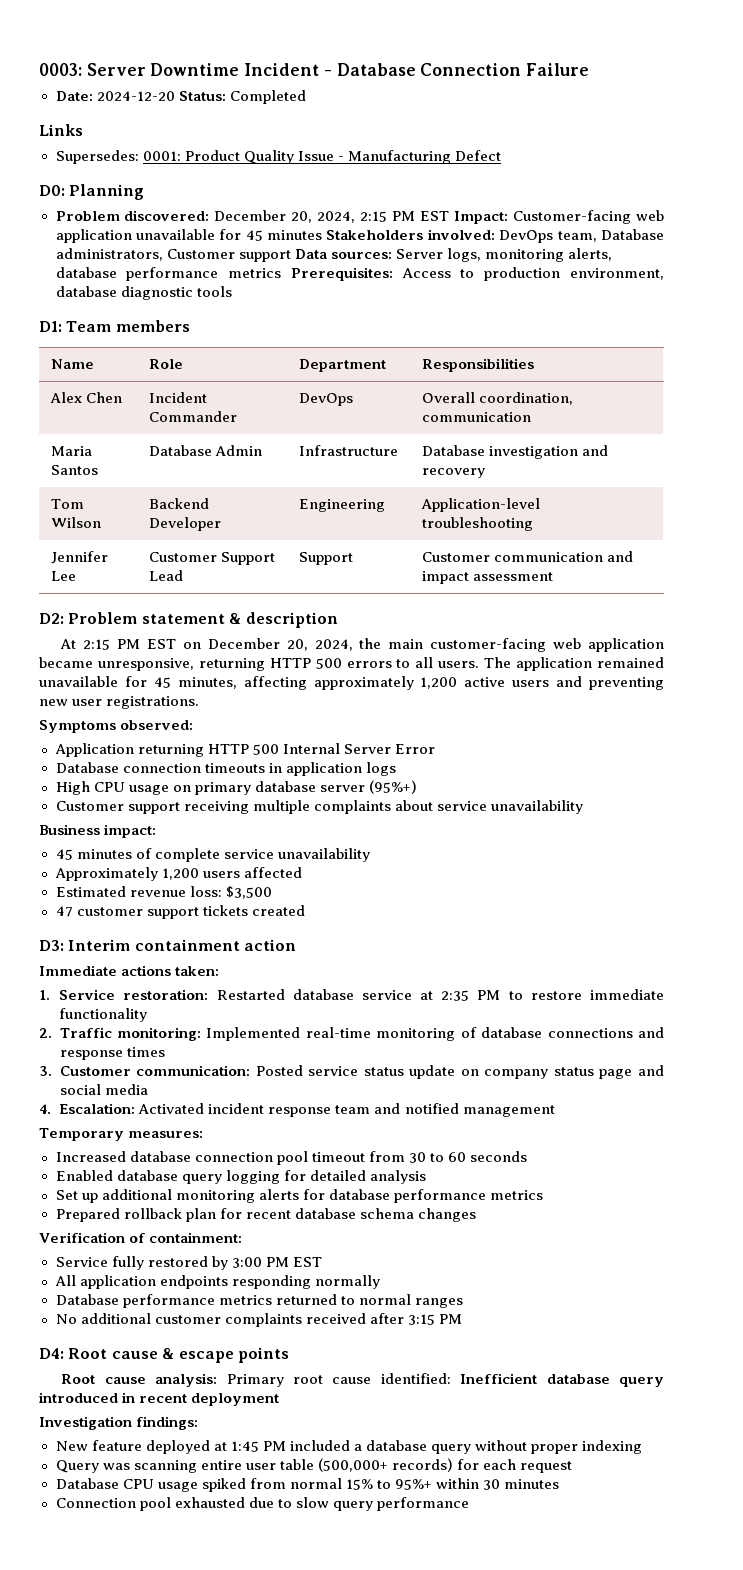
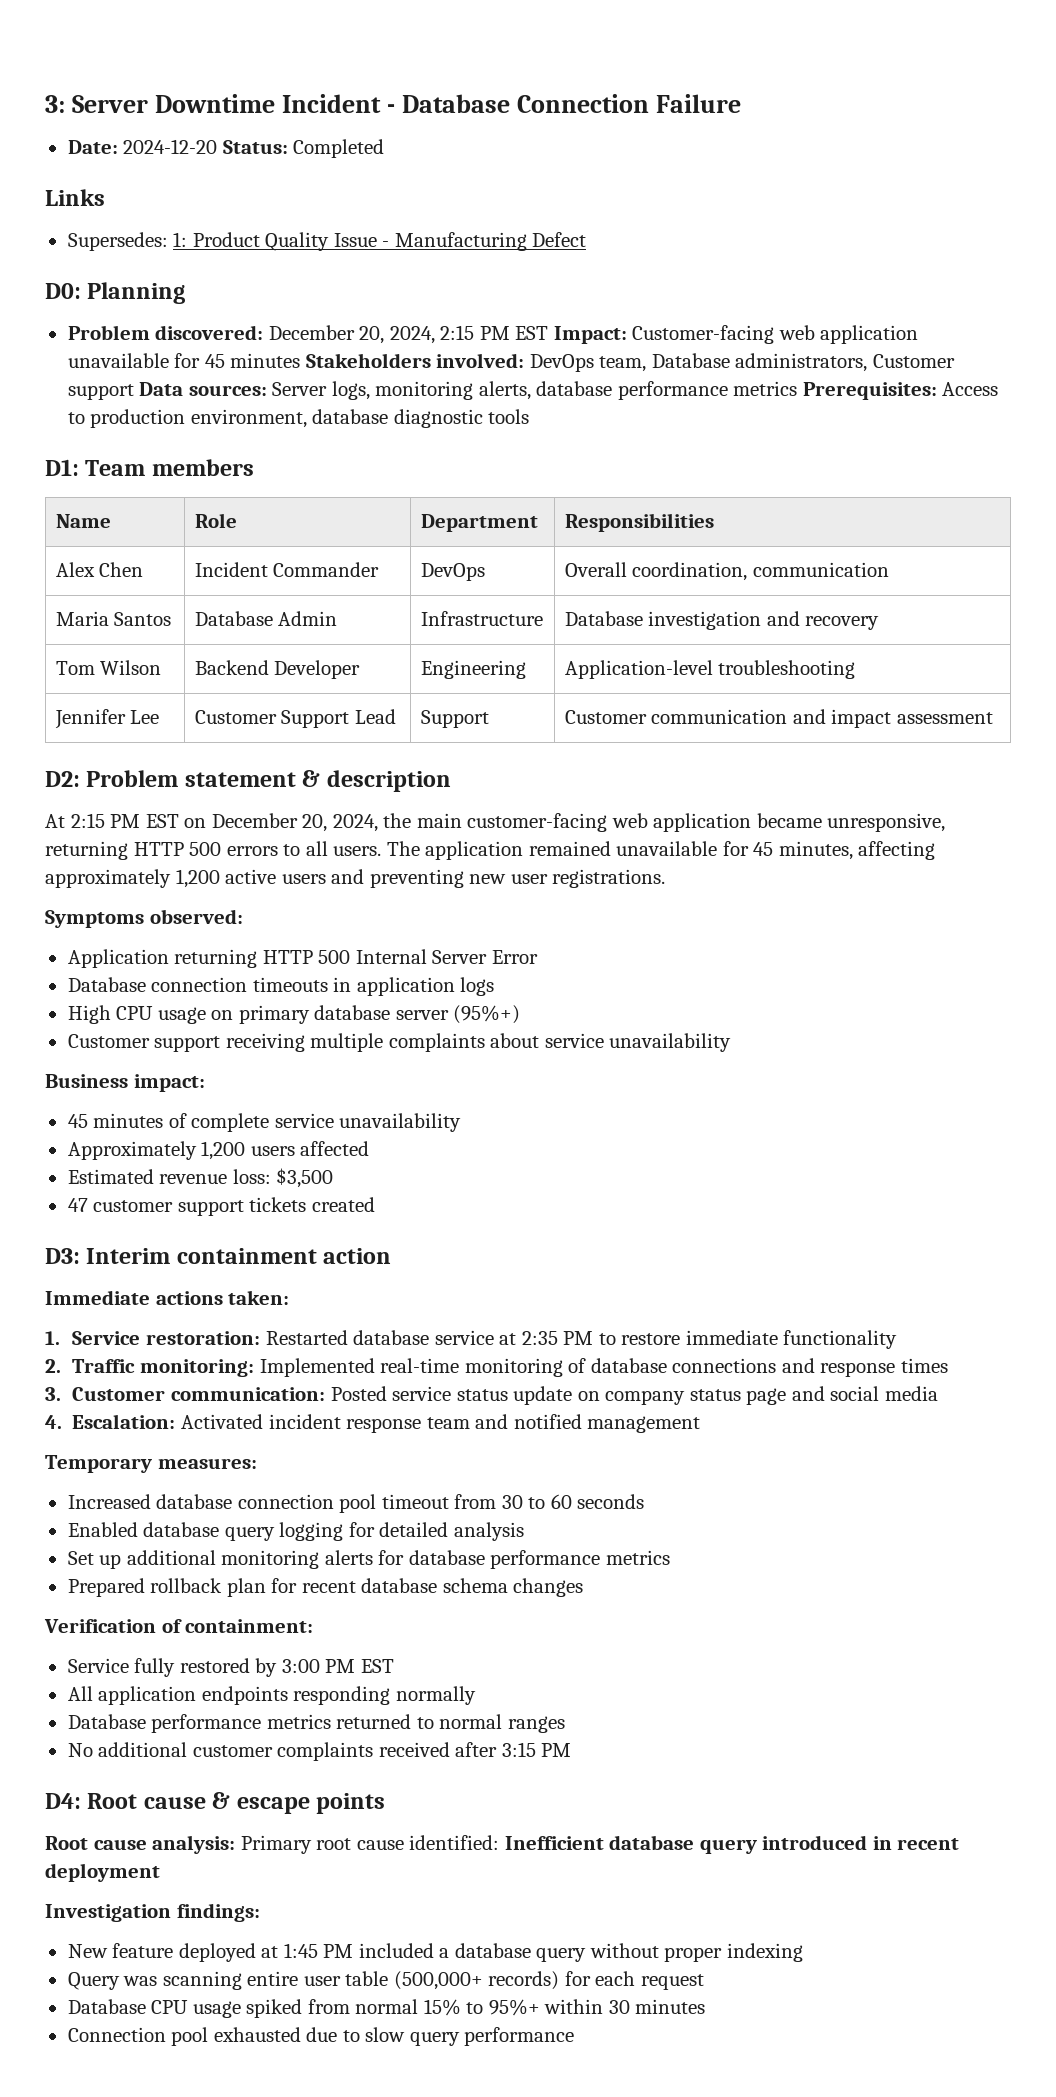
[39,63,82,76] 0003: -> [45,95,65,113] 3:
[142,151,181,161] 0001: -> [173,232,188,247] 1:

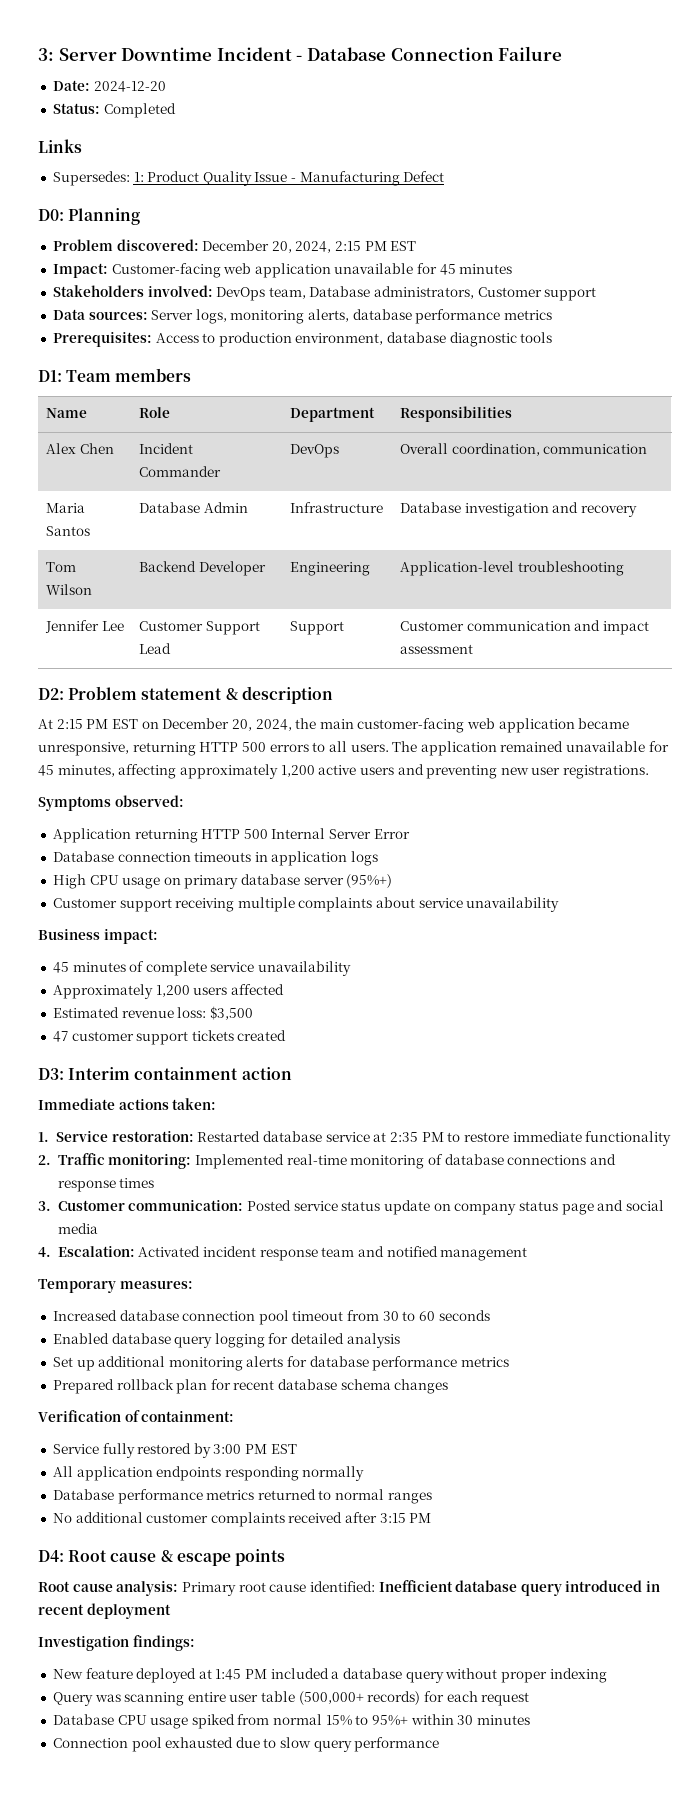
(218, 146) none -> (166, 86) //
(549, 333) none -> (417, 246) //
(301, 360) none -> (513, 269) //
(134, 392) none -> (597, 294) //
(798, 388) none -> (553, 315) //

